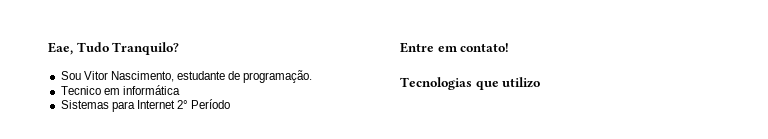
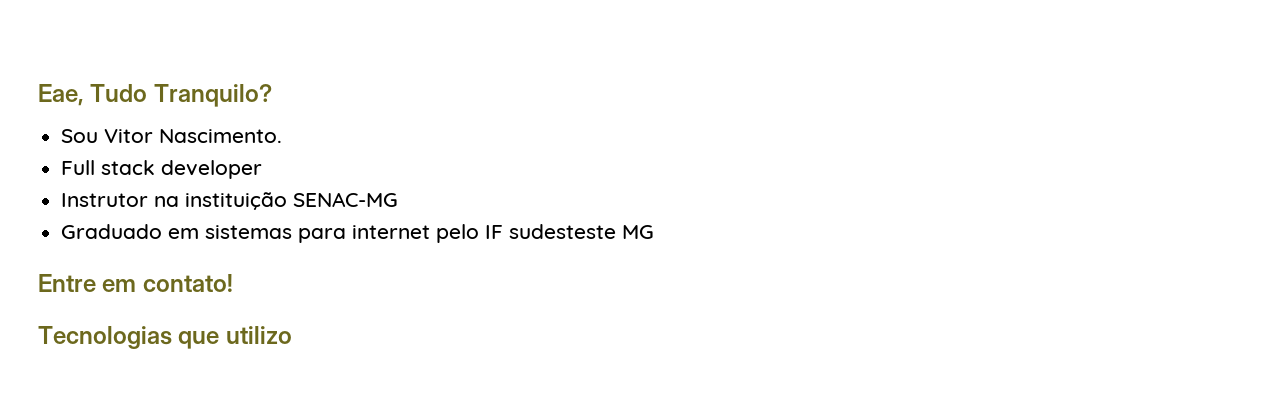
[110,70,313,83] [60,85,180,95] [60,99,231,112] Nascimento, estudante de programação. // Tecnico em informática // Sistemas para Internet 2° Período -> [159,129,283,143] [61,160,263,179] [61,192,399,210] [61,224,655,243] Nascimento. // Full stack developer // Instrutor na instituição SENAC-MG // Graduado em sistemas para internet pelo IF sudesteste MG

